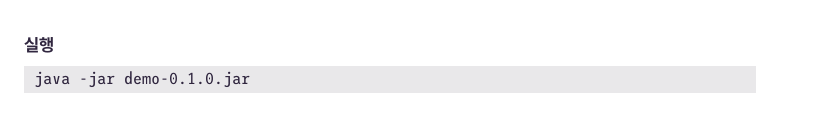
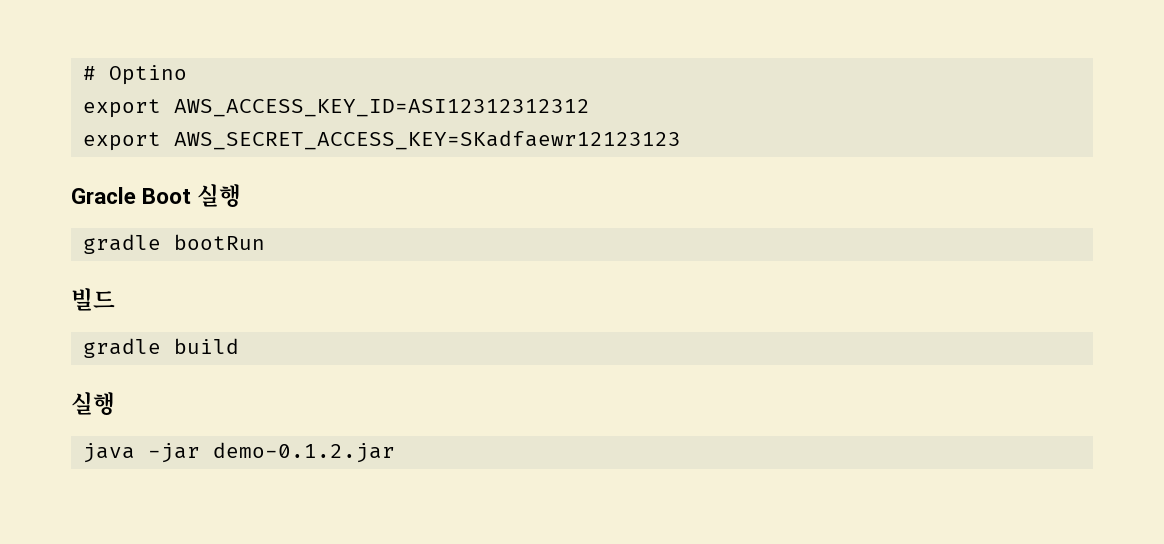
(24, 45) none -> [83,65,187,85] [83,99,590,118] [83,130,681,151] [71,184,242,208] [83,234,265,254] [71,288,115,311] [83,338,239,358] # Optino // export AWS_ACCESS_KEY_ID=ASI12312312312 // export AWS_SECRET_ACCESS_KEY=SKadfaewr12123123 // Gracle Boot 실행 // gradle bootRun // 빌드 // gradle build //
[123,71,250,88] demo-0.1.0.jar -> [213,442,395,463] demo-0.1.2.jar

